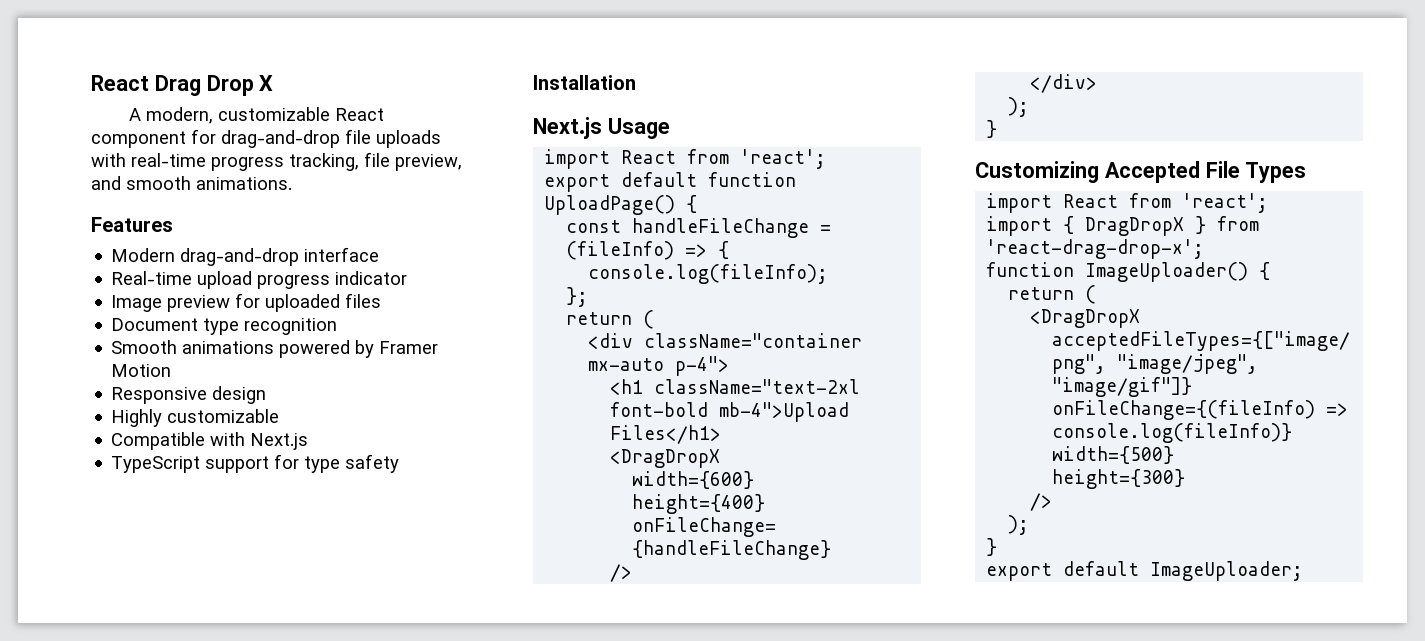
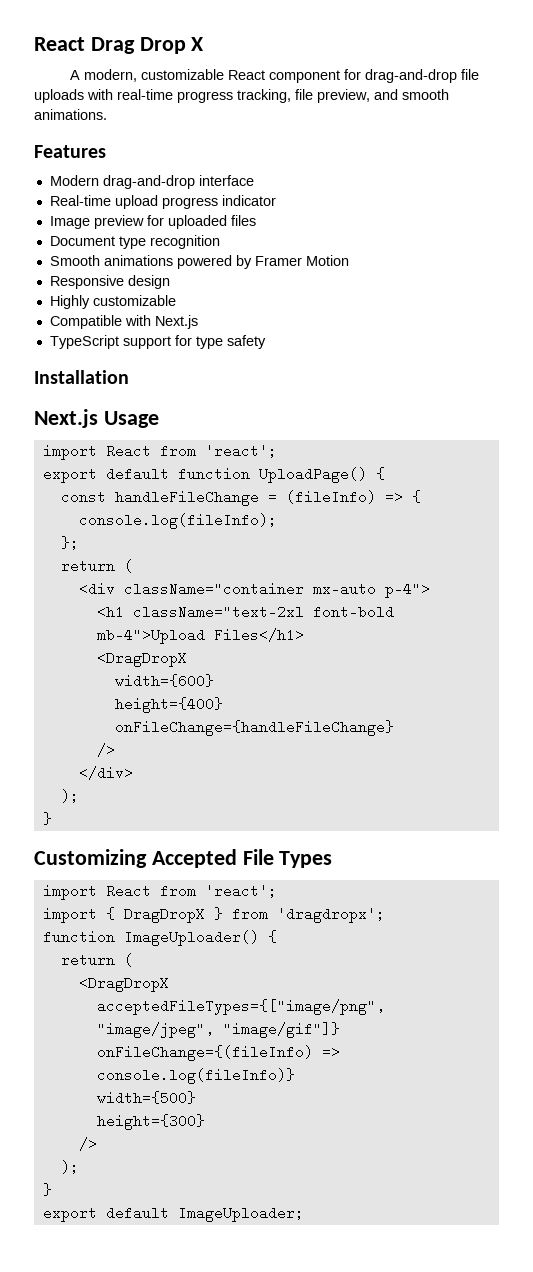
[986,239,1205,259] 'react-drag-drop-x'; -> [276,907,385,923] 'dragdropx';

